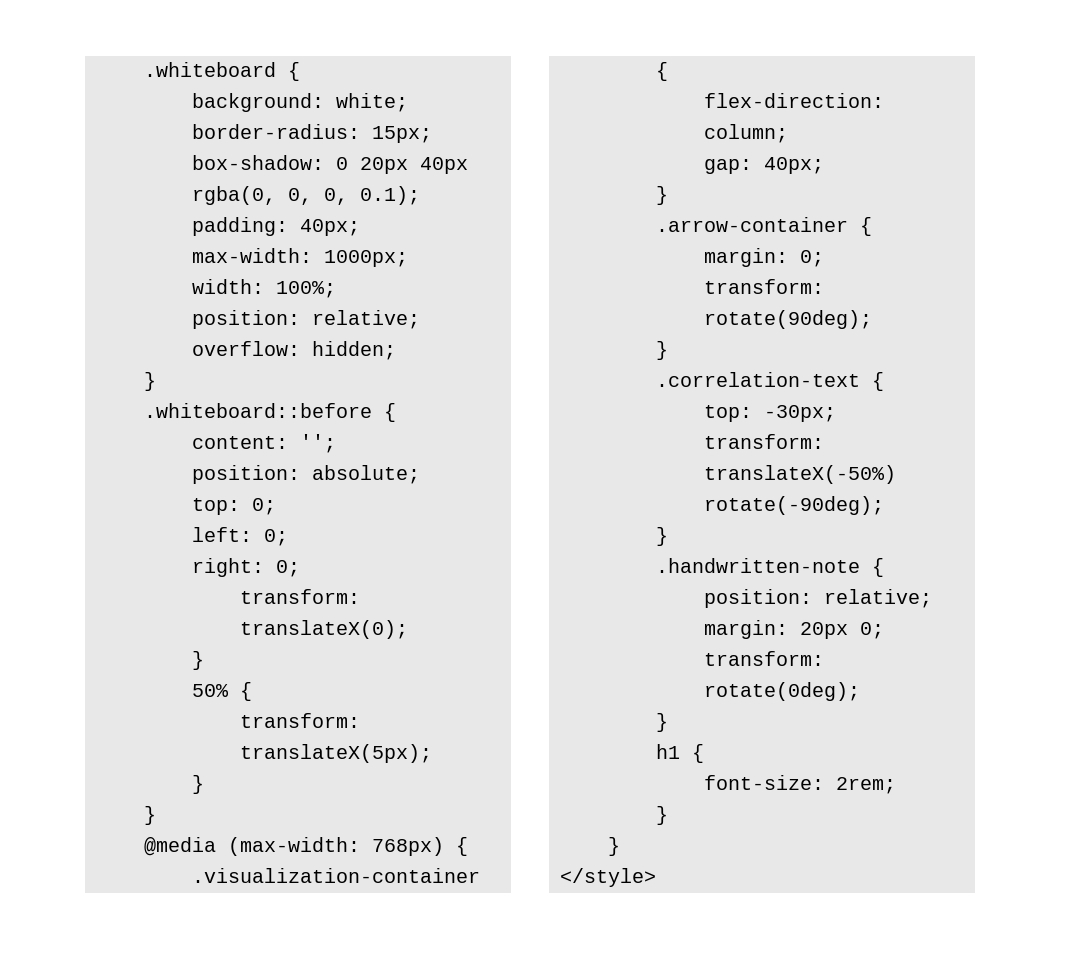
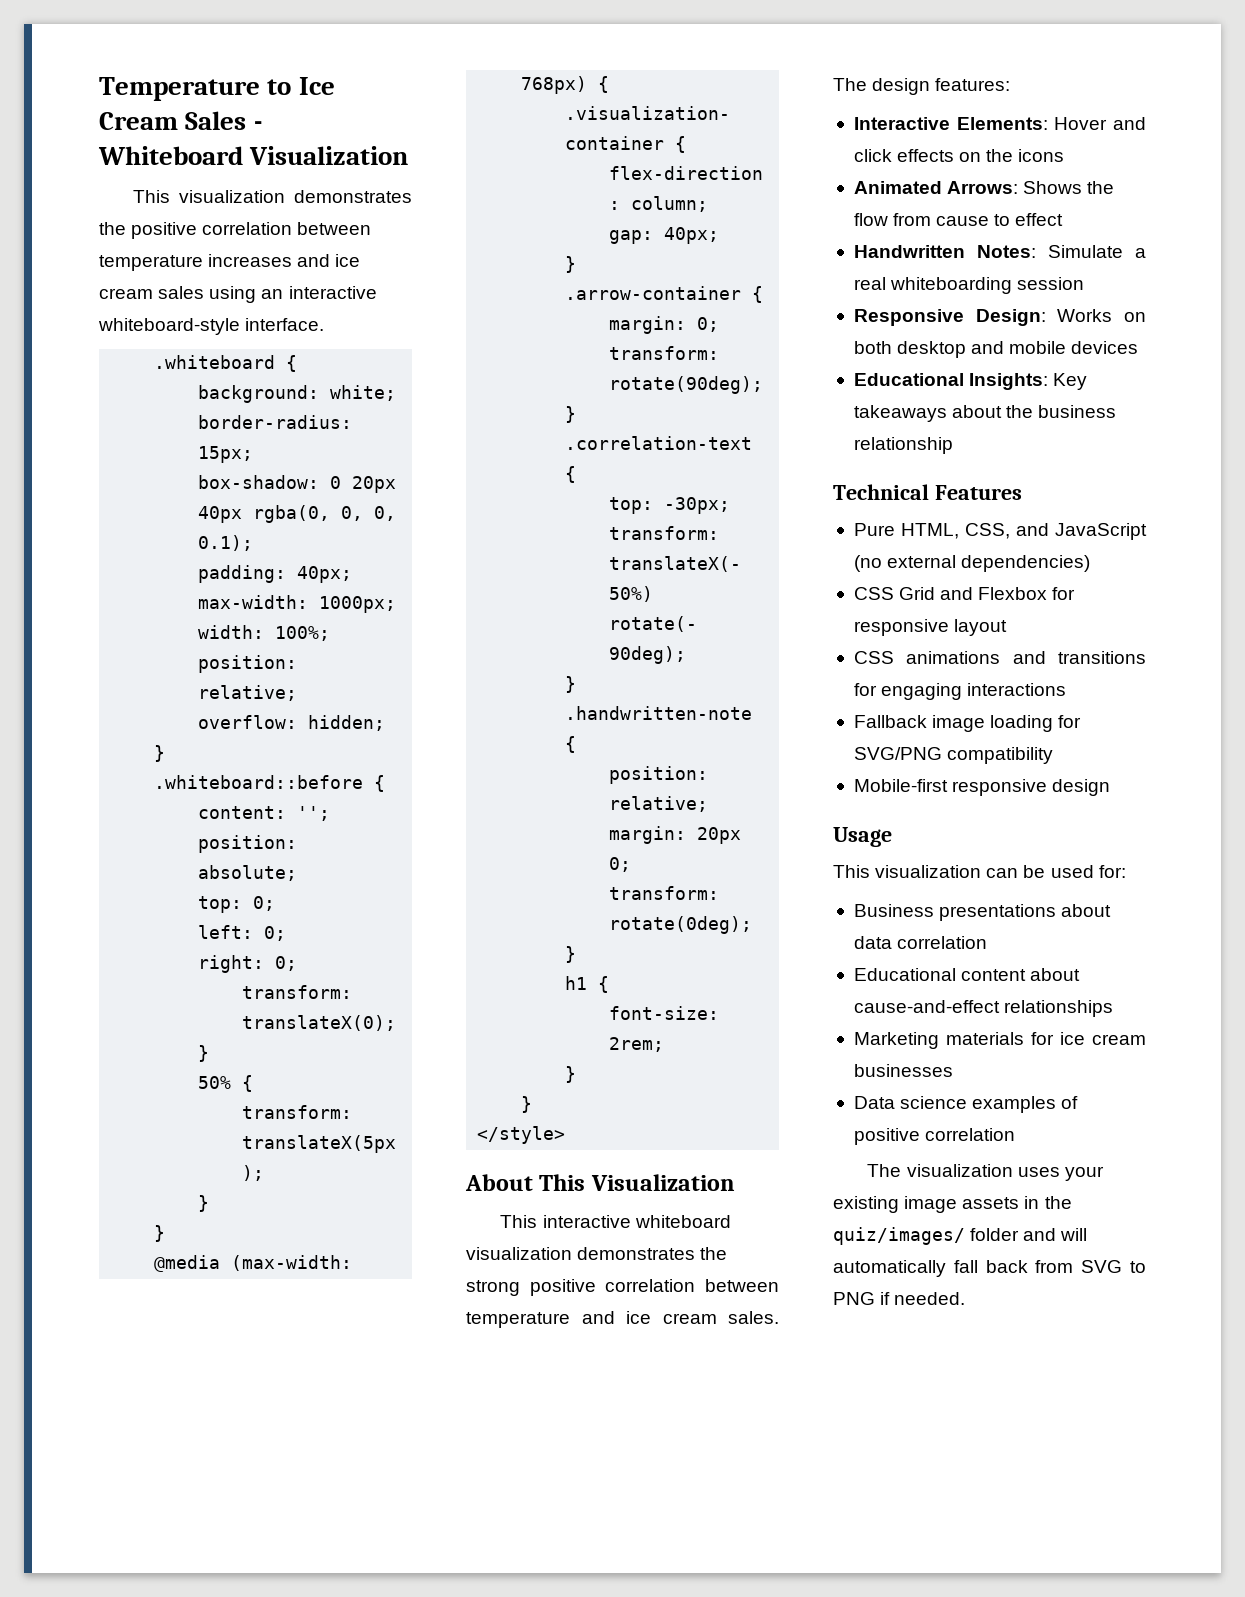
(143, 69) none -> [99,77,335,101] [99,111,262,130] [98,146,409,165] [133,190,412,203] [99,222,372,239] [99,254,361,271] [99,286,377,303] [98,318,325,335] Temperature to Ice Cream Sales - Whiteboard Visualization // This visualization demonstrates the positive correlation between temperature increases and ice cream sales using an interactive whiteboard-style interface. //
(656, 877) none -> [465,1174,735,1191] [500,1215,731,1228] [466,1247,728,1260] [466,1279,779,1296] [466,1311,779,1328] [833,78,1011,95] [853,117,1146,130] [853,149,1065,162] [853,181,1115,194] [853,213,1064,226] [853,245,1146,258] [853,277,1085,294] [853,309,1146,326] [853,341,1139,358] [853,373,1088,390] [853,405,1117,422] [853,437,953,454] [833,484,1022,500] [853,523,1147,540] [853,555,1091,572] [853,587,1076,600] [853,619,1008,636] [853,651,1146,664] [853,683,1067,700] [853,715,1082,732] [853,747,1054,764] [853,779,1111,796] [833,827,892,847] [833,865,1126,878] [853,904,1112,921] [853,936,988,949] [853,968,1081,981] [853,1000,1114,1017] [853,1032,1146,1049] [853,1064,953,1077] [853,1096,1079,1113] [853,1128,1016,1145] [867,1164,1104,1181] [833,1196,1072,1213] [833,1227,1088,1245] [833,1260,1146,1277] [833,1292,966,1305] // About This Visualization // This interactive whiteboard visualization demonstrates the strong positive correlation between temperature and ice cream sales. The design features: // Interactive Elements: Hover and click effects on the icons // Animated Arrows: Shows the flow from cause to effect // Handwritten Notes: Simulate a real whiteboarding session // Responsive Design: Works on both desktop and mobile devices // Educational Insights: Key takeaways about the business relationship // Technical Features // Pure HTML, CSS, and JavaScript (no external dependencies) // CSS Grid and Flexbox for responsive layout // CSS animations and transitions for engaging interactions // Fallback image loading for SVG/PNG compatibility // Mobile-first responsive design // Usage // This visualization can be used for: // Business presentations about data correlation // Educational content about cause-and-effect relationships // Marketing materials for ice cream businesses // Data science examples of positive correlation // The visualization uses your existing image assets in the quiz/images/ folder and will automatically fall back from SVG to PNG if needed.

